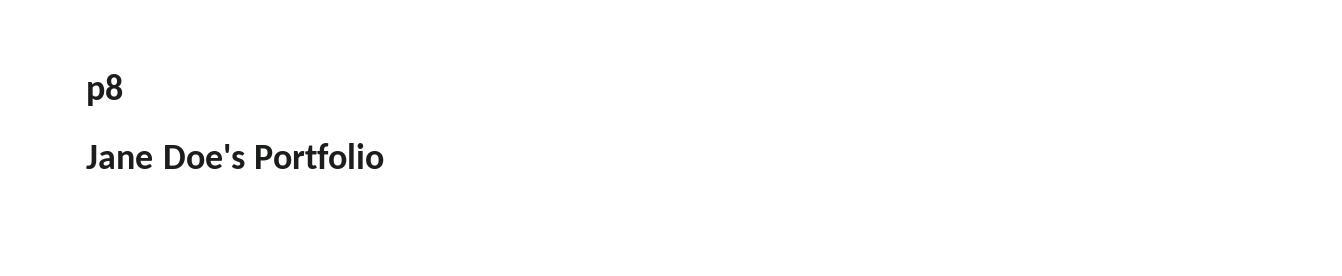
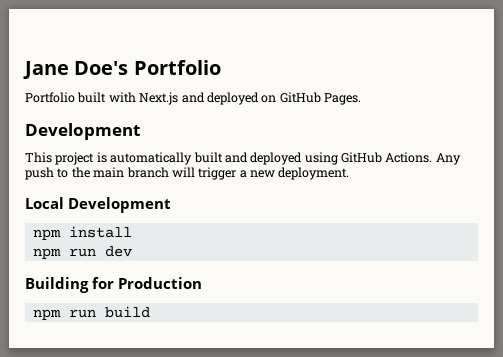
[86,74,123,106] p8 // -> (23, 70) none
(385, 156) none -> [25,92,361,105] [25,123,140,140] [25,152,461,165] [25,167,350,180] [25,197,171,213] [32,226,132,240] [32,246,132,259] [25,277,202,293] [32,306,150,320] // Portfolio built with Next.js and deployed on GitHub Pages. // Development // This project is automatically built and deployed using GitHub Actions. Any push to the main branch will trigger a new deployment. // Local Development // npm install // npm run dev // Building for Production // npm run build

